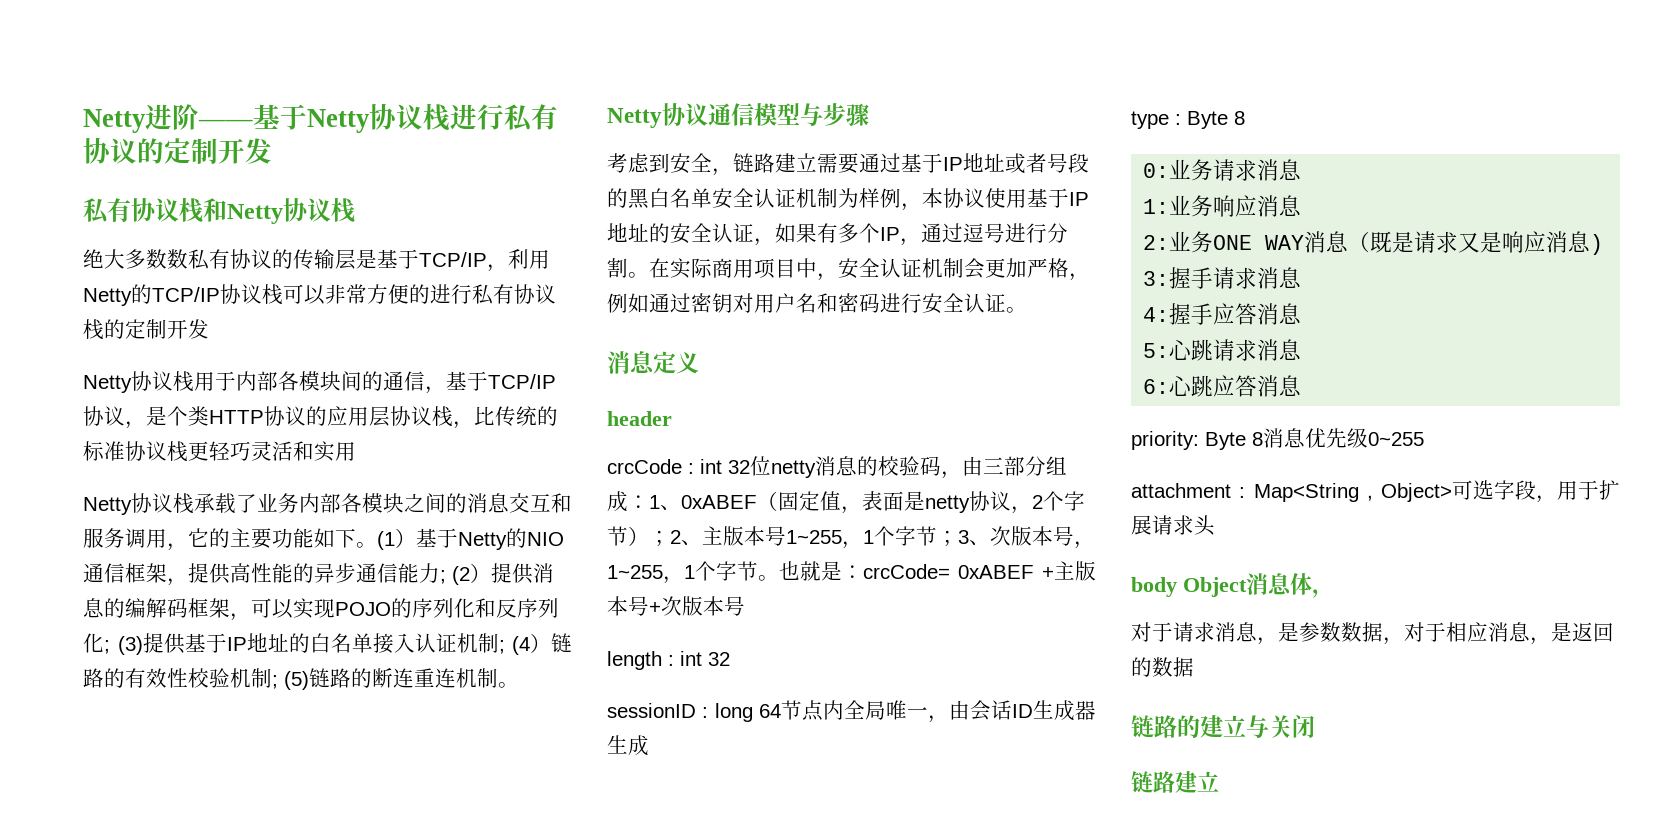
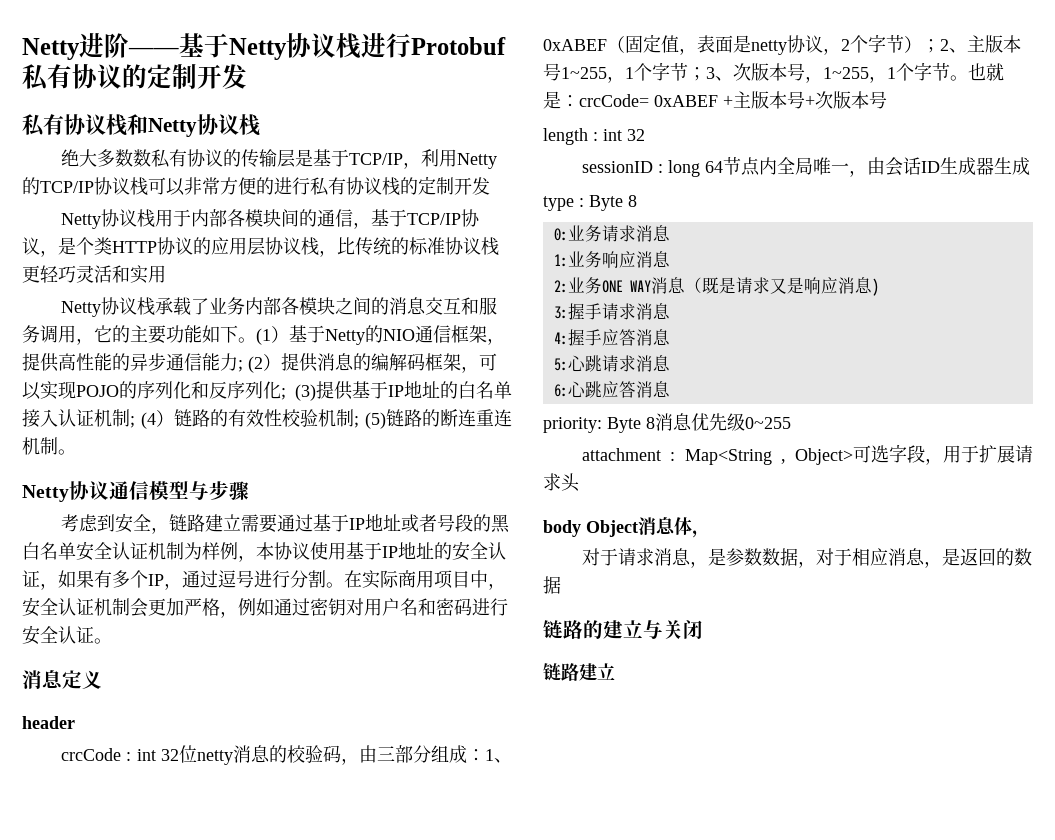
(504, 117) none -> [411,37,506,55] Protobuf

